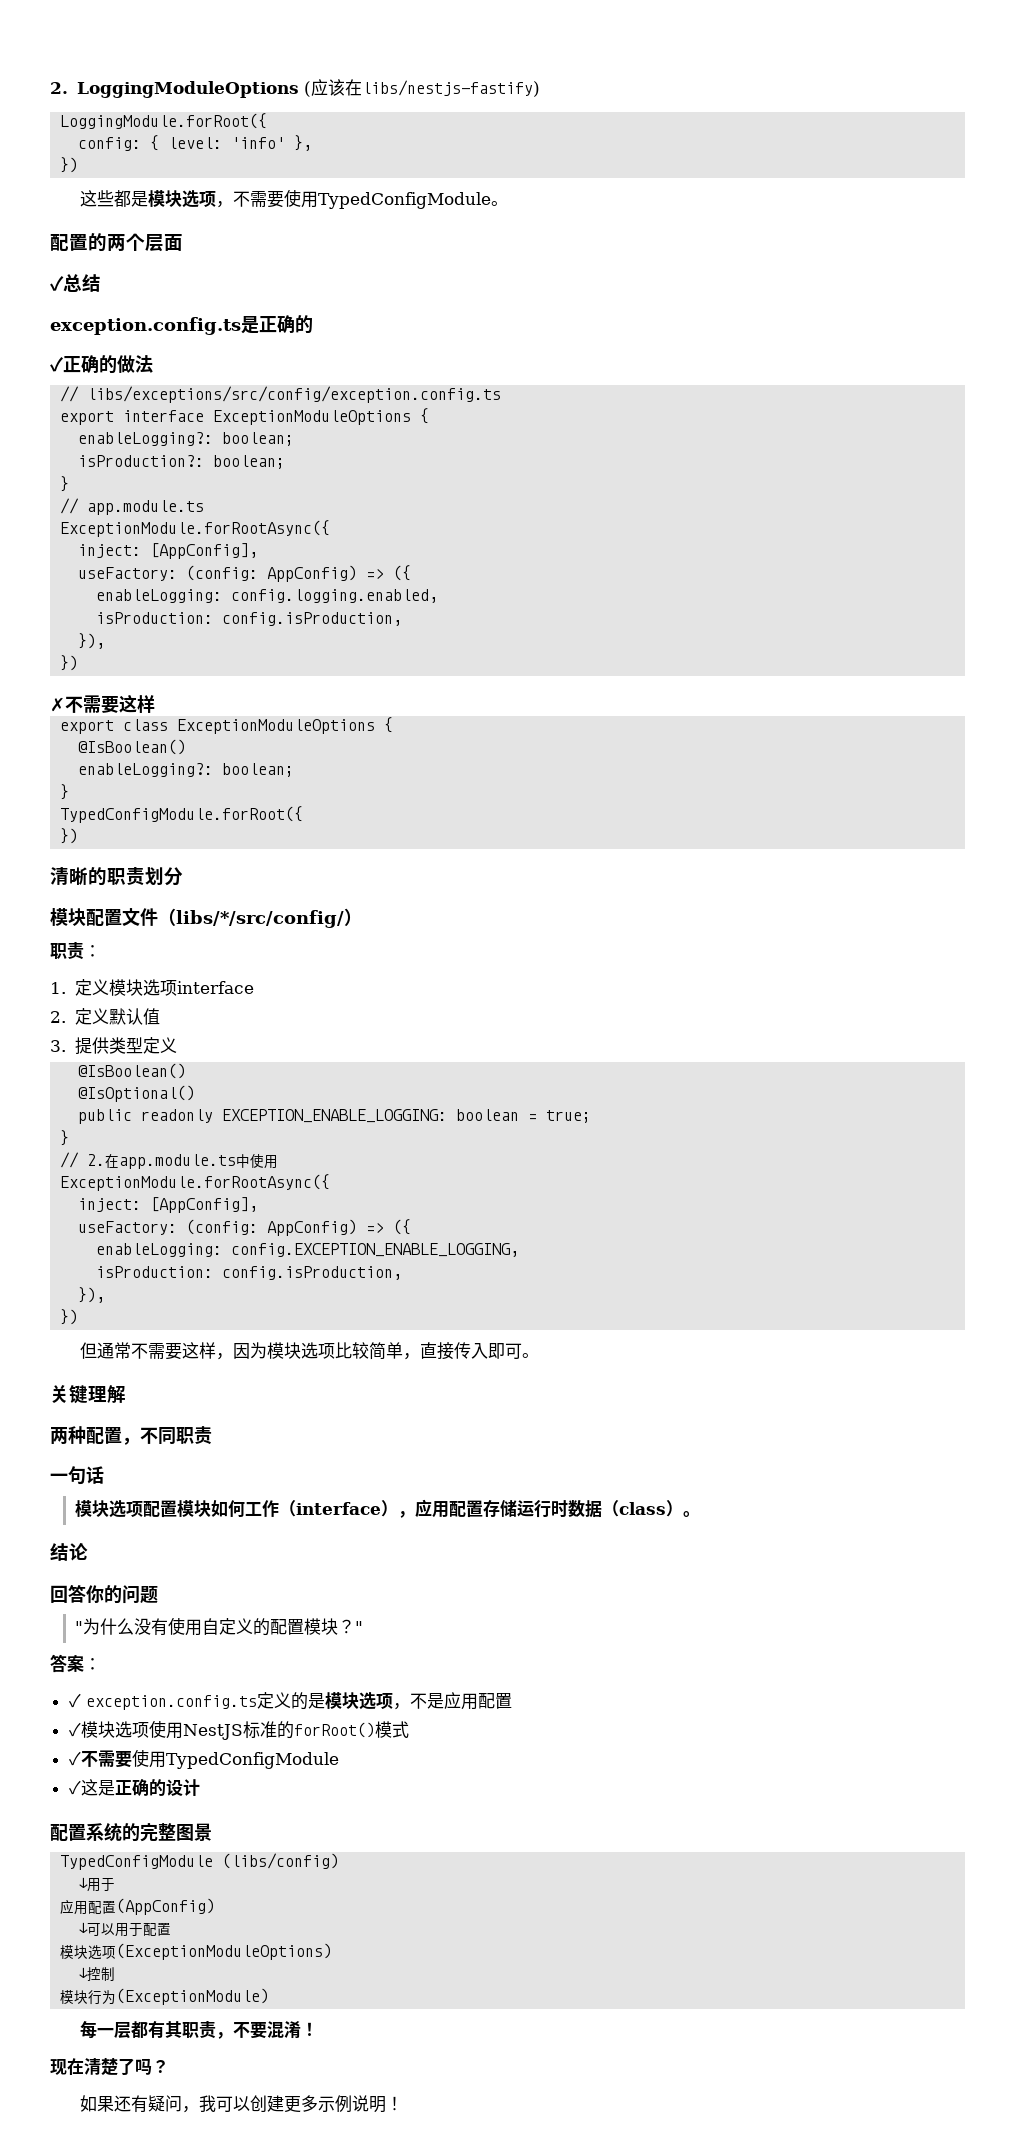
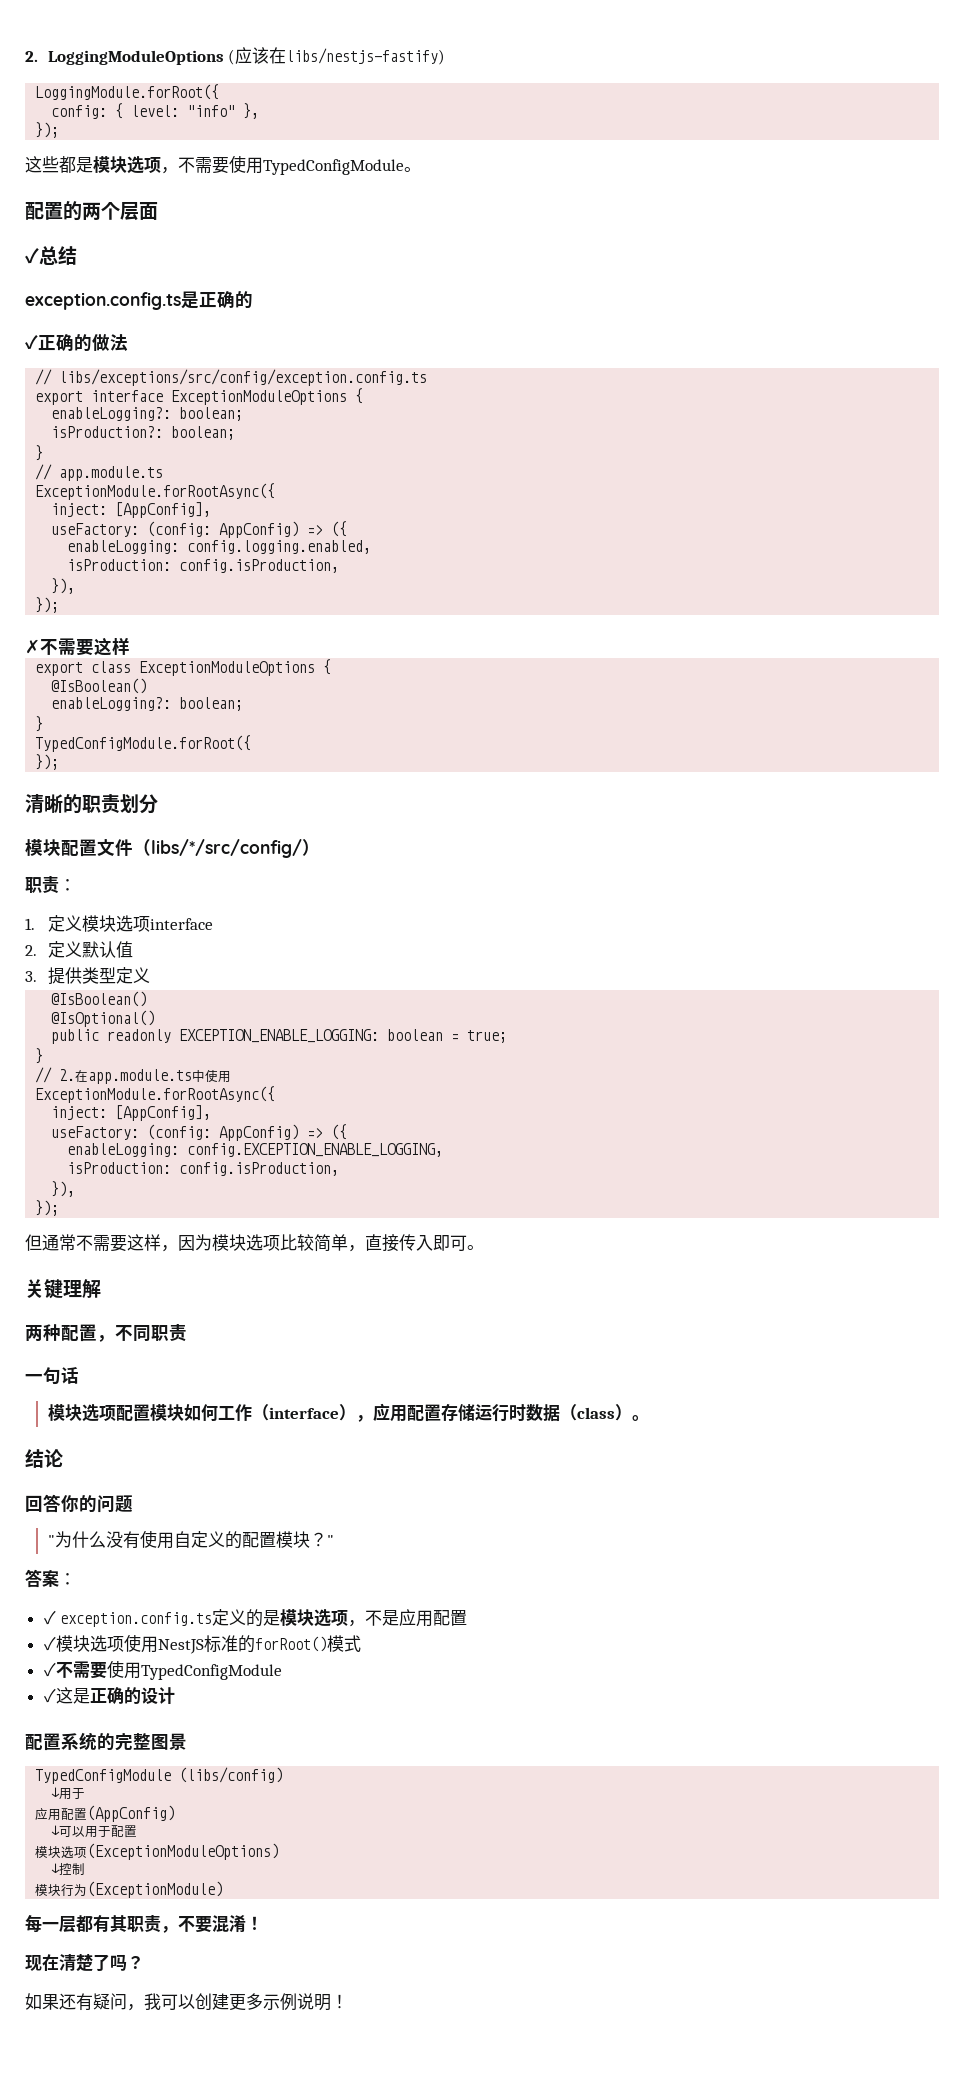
[231,137,286,149] 'info' -> [187,105,236,117] "info"
[60,157,79,173] }) -> [35,122,60,138] });
[60,655,79,671] }) -> [35,597,60,613] });
[60,828,79,844] }) -> [35,754,60,770] });
[60,1309,79,1325] }) -> [35,1200,60,1216] });

